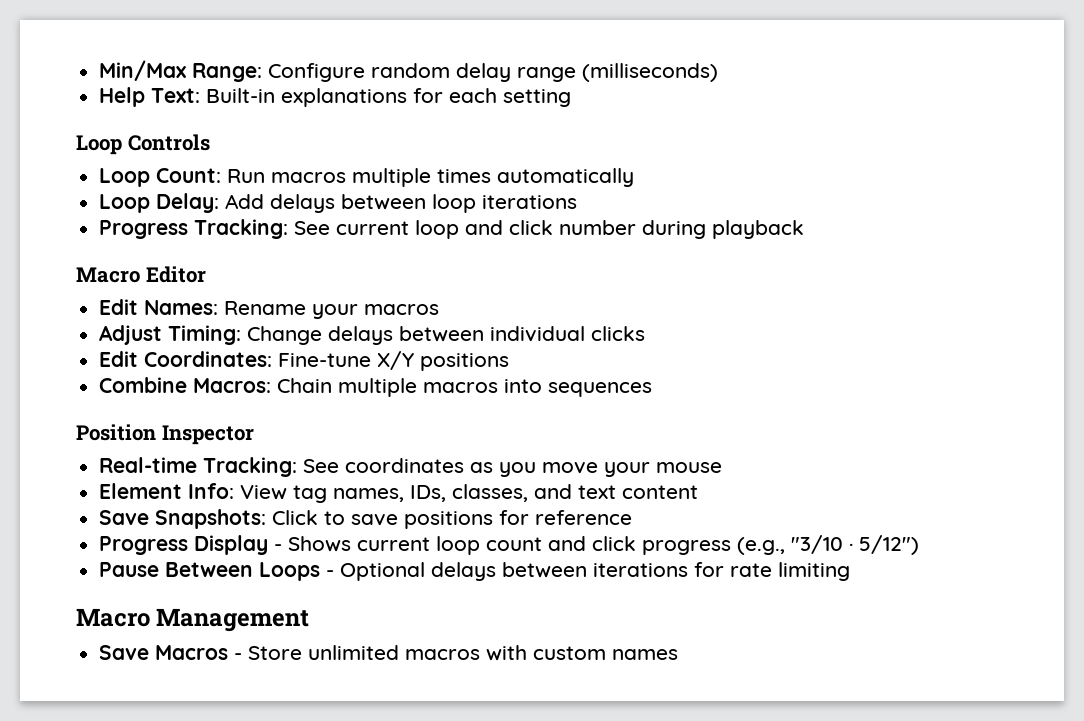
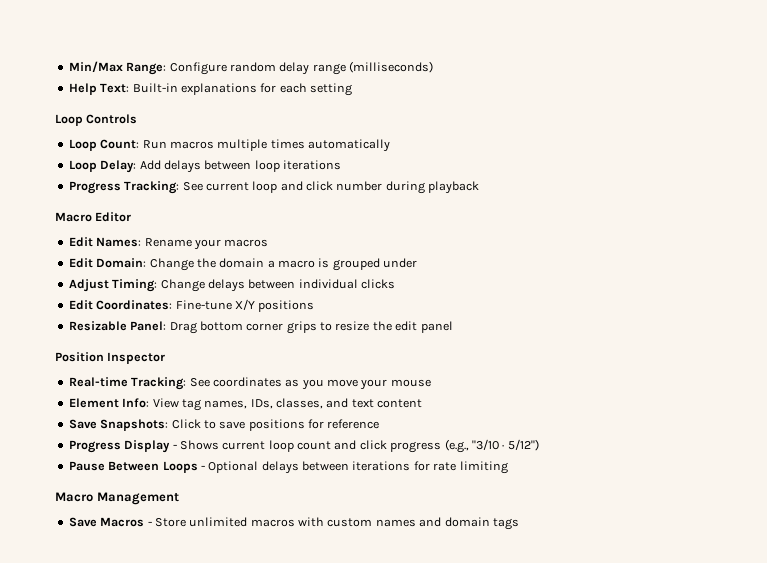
(440, 309) none -> [68,258,418,271] // Edit Domain: Change the domain a macro is grouped under
[99,377,653,397] Combine Macros: Chain multiple macros into sequences -> [68,321,453,334] Resizable Panel: Drag bottom corner grips to resize the edit panel
(679, 654) none -> [419,517,519,530] and domain tags

